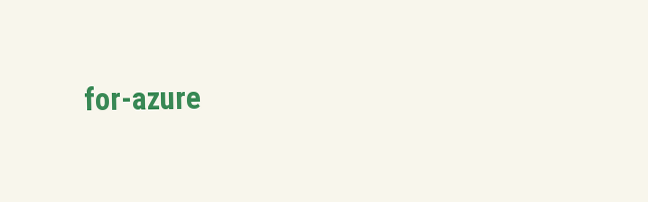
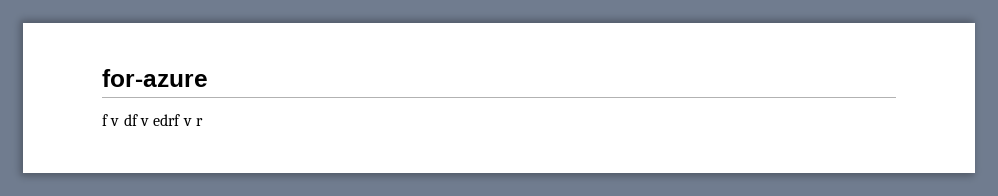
(202, 97) none -> [102,114,203,126] // f v df v edrf v r

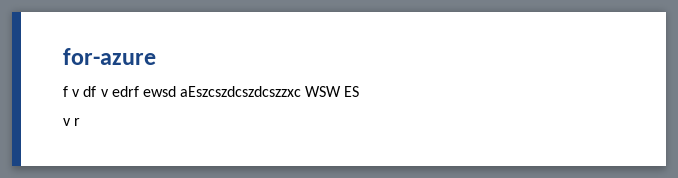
(181, 120) none -> [142,86,360,97] ewsd aEszcszdcszdcszzxc WSW ES //

